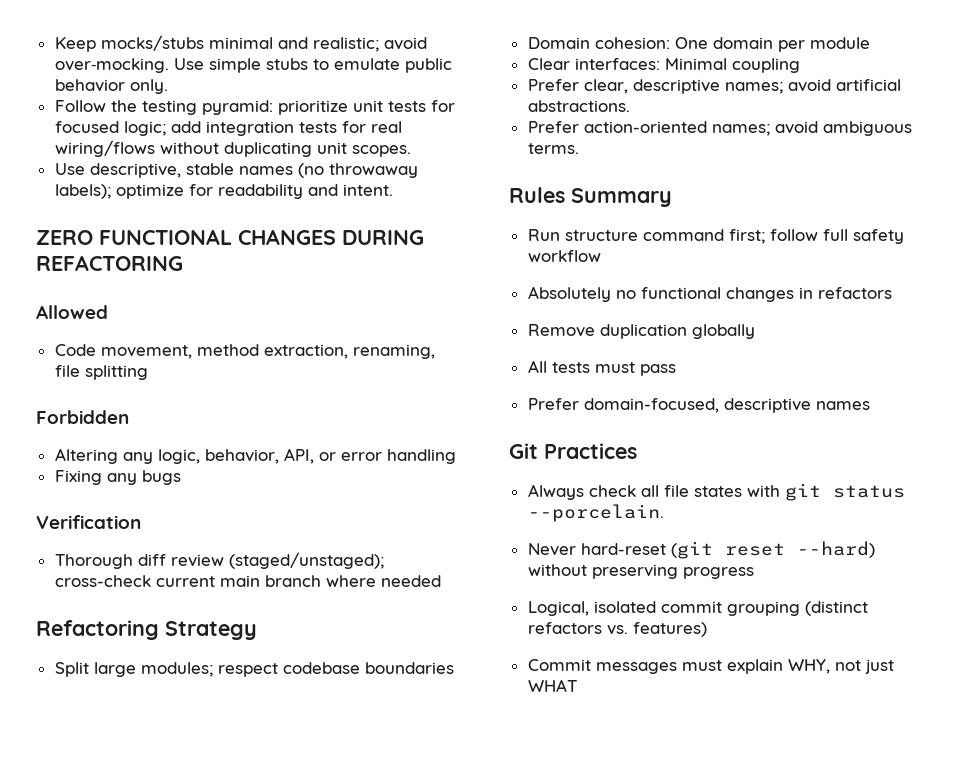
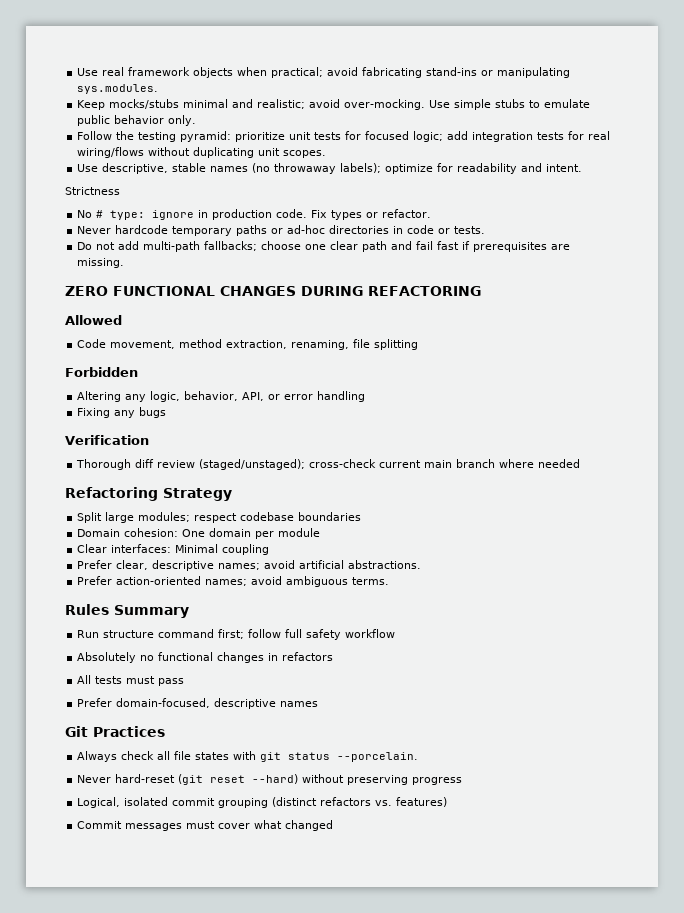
(54, 44) none -> [77,67,571,78] [77,84,159,94] Use real framework objects when practical; avoid fabricating stand‑ins or manipulating sys.modules. //
(393, 190) none -> [65,187,120,195] [77,209,432,220] [77,225,486,236] [77,241,571,252] [77,258,125,268] // Strictness // No # type: ignore in production code. Fix types or refactor. // Never hardcode temporary paths or ad‑hoc directories in code or tests. // Do not add multi‑path fallbacks; choose one clear path and fail fast if prerequisites are missing.
[527,324,755,339] // Remove duplication globally -> (334, 656) none
[726,659,894,674] [527,679,577,692] explain WHY, not just WHAT -> [218,820,334,831] cover what changed

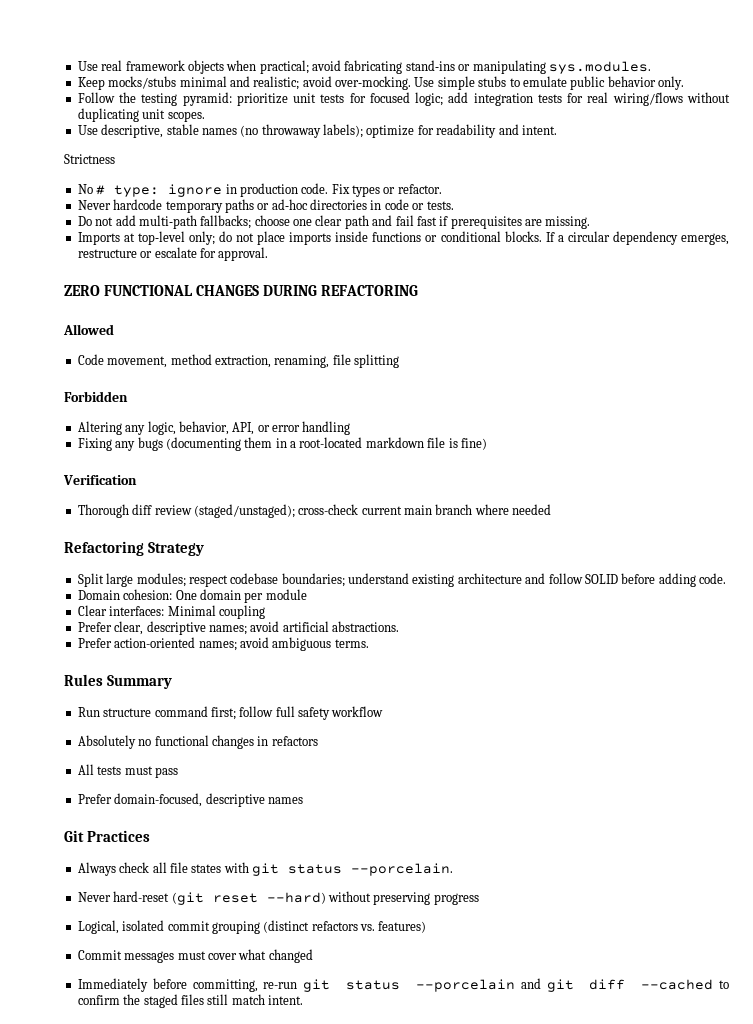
(125, 263) none -> [77,231,729,245] [77,247,269,261] // Imports at top‑level only; do not place imports inside functions or conditional blocks. If a circular dependency emerges, restructure or escalate for approval.
(167, 412) none -> [165,437,487,451] (documenting them in a root-located markdown file is fine)
[298,512,362,521] boundaries -> [281,573,726,587] boundaries; understand existing architecture and follow SOLID before adding code.
(334, 825) none -> [77,978,730,992] [77,994,303,1008] // Immediately before committing, re-run git status --porcelain and git diff --cached to confirm the staged files still match intent.

